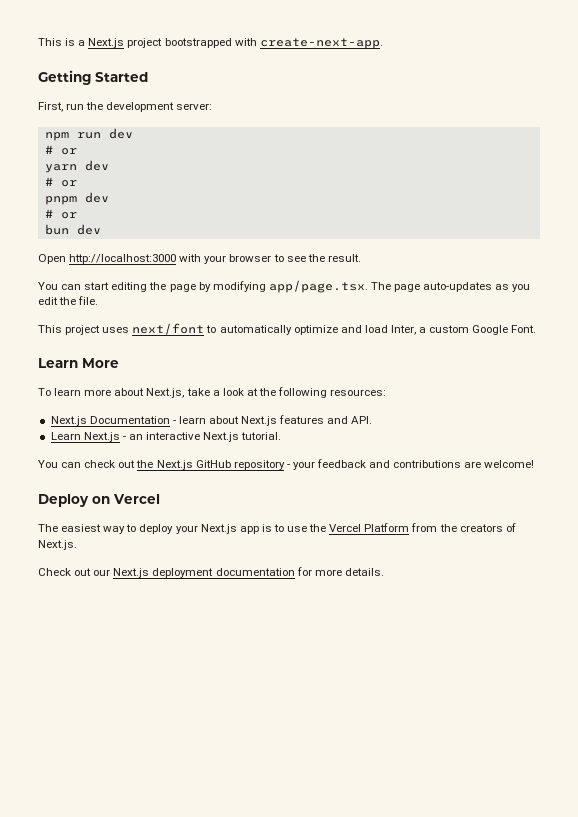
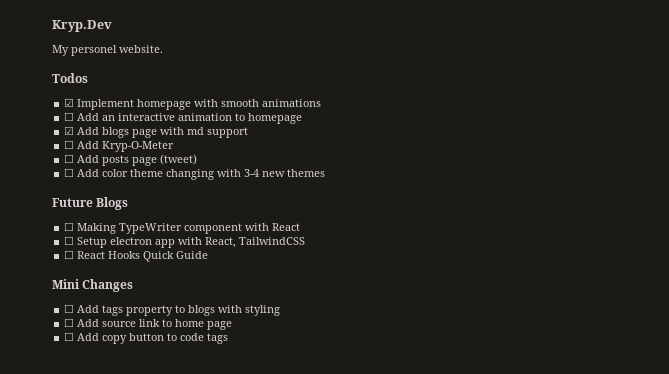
[38,38,383,49] [38,70,148,85] [38,102,213,112] [44,128,133,141] [44,145,77,155] [44,160,109,173] [44,177,77,187] [44,192,109,205] [44,209,77,219] [44,224,101,235] [38,254,361,264] [38,280,531,293] [38,296,99,305] [38,323,537,335] [38,358,119,368] [38,387,387,398] [50,415,373,426] [50,432,282,442] [38,459,535,470] [38,494,160,507] [38,523,516,534] [38,540,77,550] [38,567,384,578] This is a Next.js project bootstrapped with create-next-app. // Getting Started // First, run the development server: // npm run dev // # or // yarn dev // # or // pnpm dev // # or // bun dev // Open http://localhost:3000 with your browser to see the result. // You can start editing the page by modifying app/page.tsx. The page auto-updates as you edit the file. // This project uses next/font to automatically optimize and load Inter, a custom Google Font. // Learn More // To learn more about Next.js, take a look at the following resources: // Next.js Documentation - learn about Next.js features and API. // Learn Next.js - an interactive Next.js tutorial. // You can check out the Next.js GitHub repository - your feedback and contributions are welcome! // Deploy on Vercel // The easiest way to deploy your Next.js app is to use the Vercel Platform from the creators of Next.js. // Check out our Next.js deployment documentation for more details. -> [52,20,112,32] [52,45,163,56] [52,73,88,83] [64,98,322,110] [64,112,303,124] [64,126,249,138] [64,140,175,152] [64,154,198,166] [64,168,326,180] [52,197,129,210] [64,222,301,234] [64,236,306,248] [64,250,209,262] [52,279,134,292] [64,304,281,316] [64,318,233,330] [64,332,229,344] Kryp.Dev // My personel website. // Todos // ☑ Implement homepage with smooth animations // ☐ Add an interactive animation to homepage // ☑ Add blogs page with md support // ☐ Add Kryp-O-Meter // ☐ Add posts page (tweet) // ☐ Add color theme changing with 3-4 new themes // Future Blogs // ☐ Making TypeWriter component with React // ☐ Setup electron app with React, TailwindCSS // ☐ React Hooks Quick Guide // Mini Changes // ☐ Add tags property to blogs with styling // ☐ Add source link to home page // ☐ Add copy button to code tags

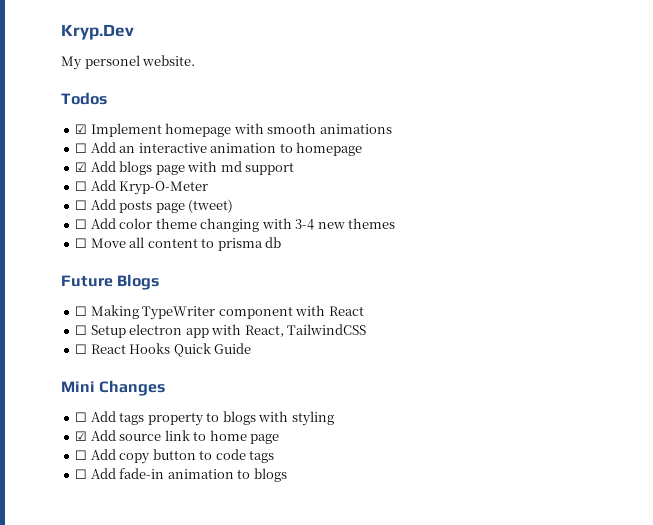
(326, 173) none -> [75,237,282,251] // ☐ Move all content to prisma db
[64,318,75,327] ☐ -> [75,431,88,441] ☑
(229, 338) none -> [75,468,287,482] // ☐ Add fade-in animation to blogs

